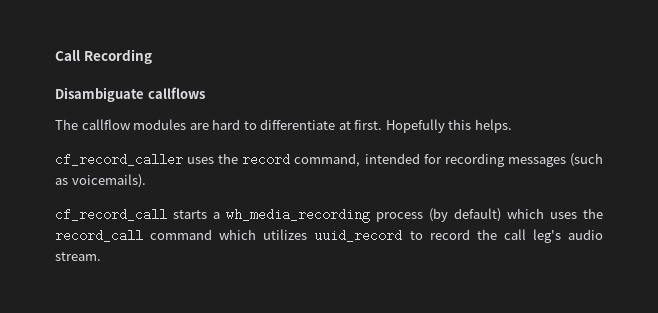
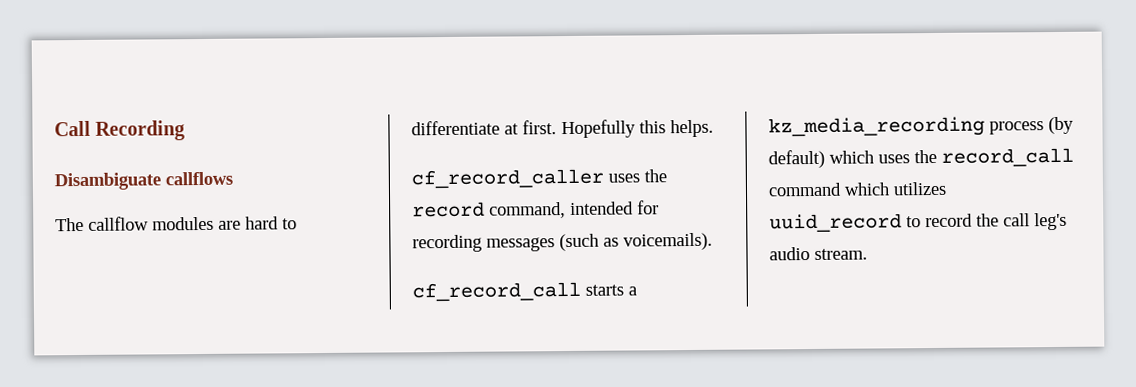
[226,208,370,223] wh_media_recording -> [768,116,985,138] kz_media_recording

